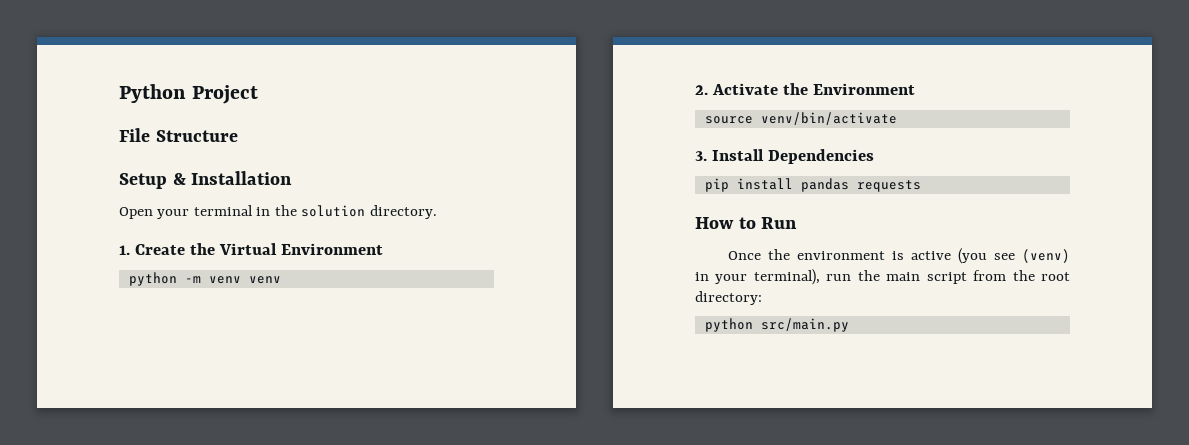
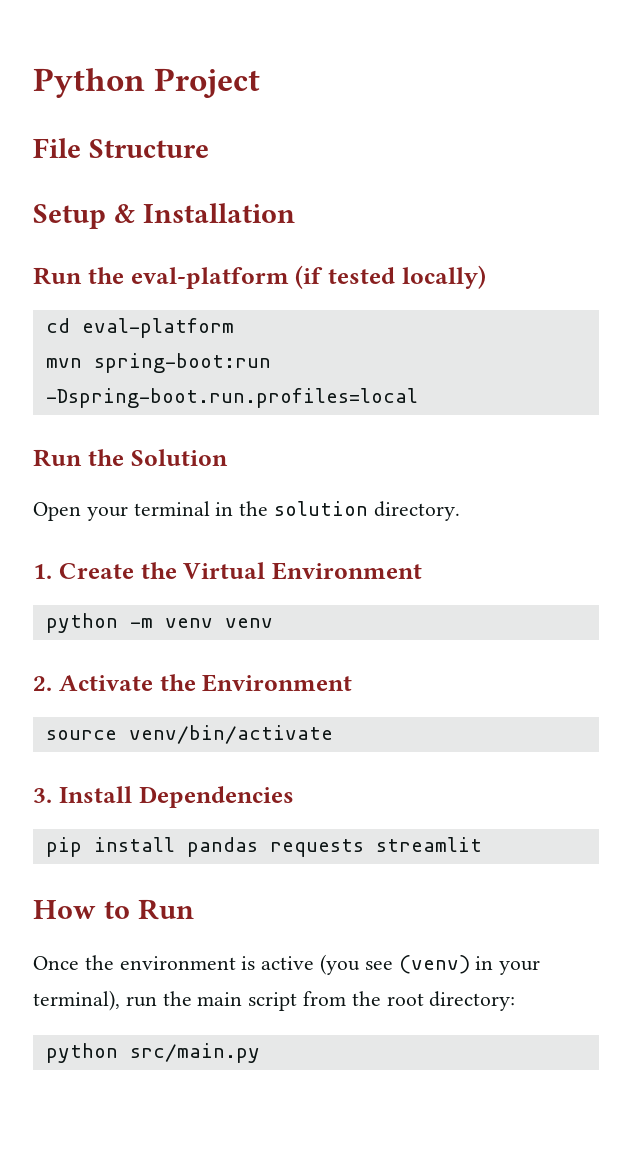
(293, 178) none -> [33,265,486,289] [45,318,234,338] [45,353,271,373] [45,388,418,408] [33,449,228,467] // Run the eval-platform (if tested locally) // cd eval-platform // mvn spring-boot:run -Dspring-boot.run.profiles=local // Run the Solution
(921, 186) none -> [375,837,482,852] streamlit

